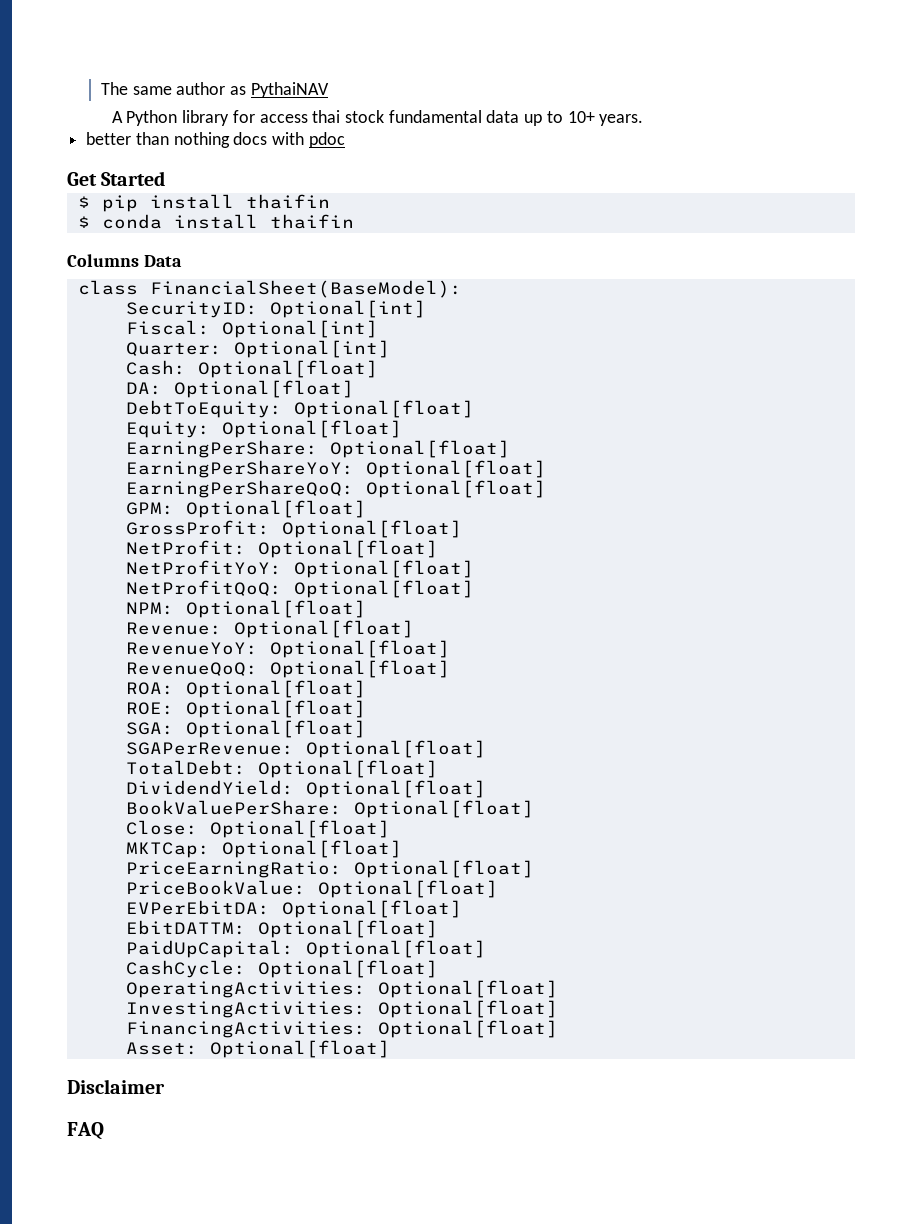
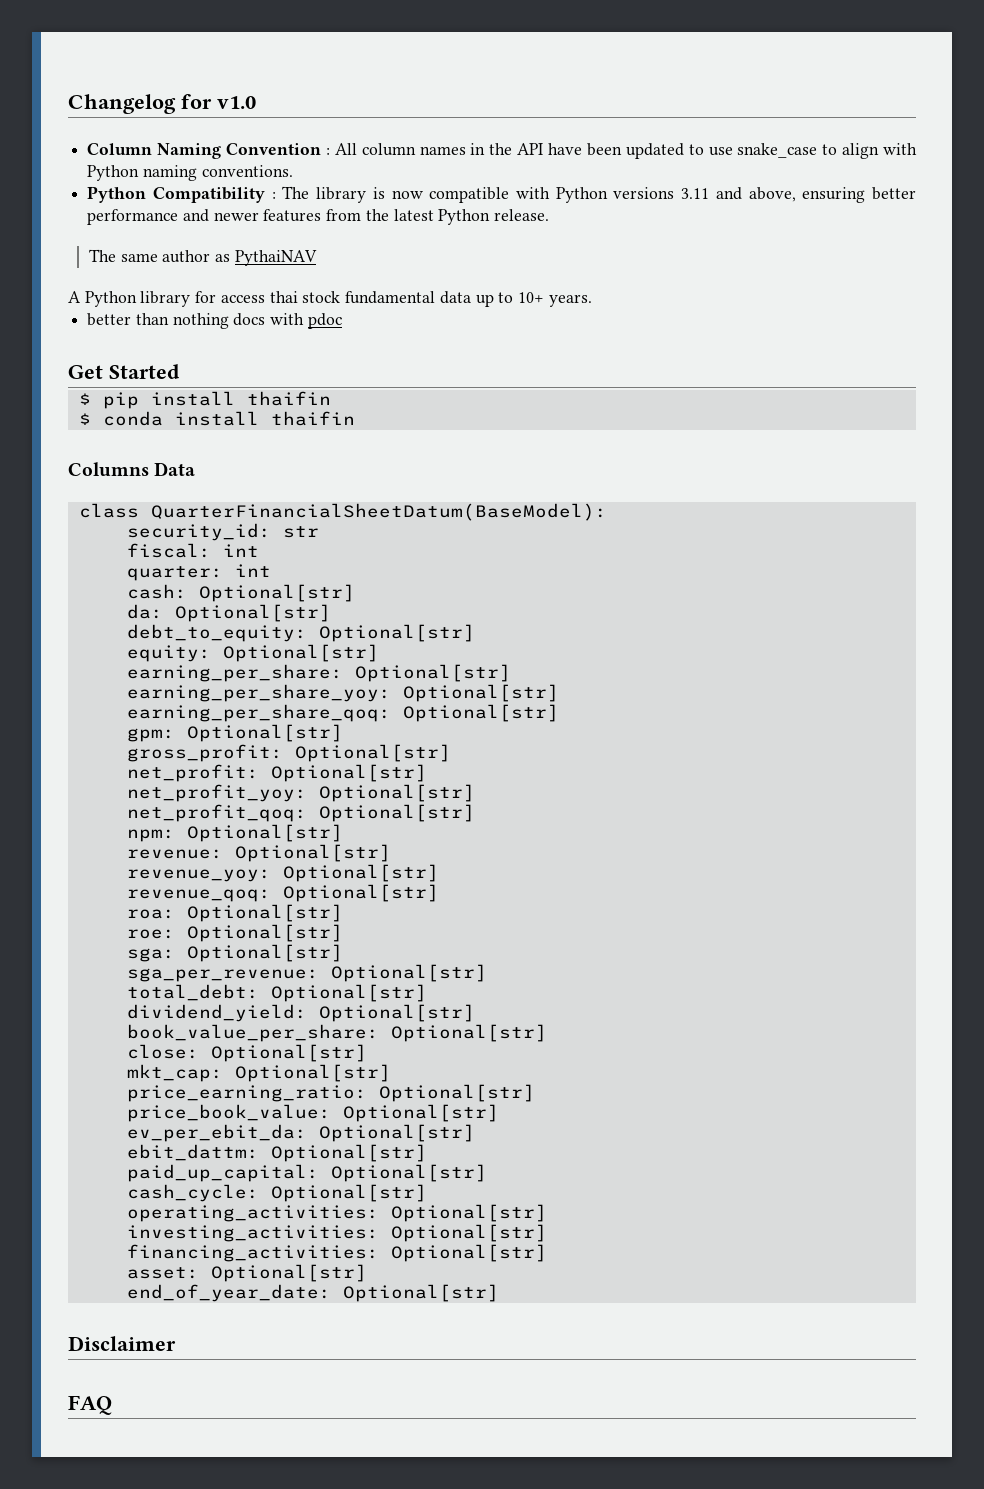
(101, 88) none -> [68,94,256,114] [87,143,917,159] [87,165,293,181] [87,186,916,203] [87,209,550,225] Changelog for v1.0 // Column Naming Convention : All column names in the API have been updated to use snake_case to align with Python naming conventions. // Python Compatibility : The library is now compatible with Python versions 3.11 and above, ensuring better performance and newer features from the latest Python release. //
[149,280,462,298] [125,300,426,318] [125,320,378,338] [125,340,390,358] [125,360,378,378] [125,380,354,398] [125,400,474,418] [125,420,402,438] [125,440,510,458] [125,460,546,478] [125,480,546,498] [125,500,366,518] [125,520,462,538] [125,540,438,558] [125,560,474,578] [125,580,474,598] [125,600,366,618] [125,620,414,638] [125,640,450,658] [125,660,450,678] [125,680,366,698] [125,700,366,718] [125,720,366,738] [125,740,486,758] [125,760,438,778] [125,780,486,798] [125,800,534,818] [125,820,390,838] [125,840,402,858] [125,860,534,878] [125,880,498,898] [125,900,462,918] [125,920,438,938] [125,940,486,958] [125,960,438,978] [125,980,558,998] [125,1000,558,1018] [125,1020,558,1038] [125,1040,390,1058] FinancialSheet(BaseModel): // SecurityID: Optional[int] // Fiscal: Optional[int] // Quarter: Optional[int] // Cash: Optional[float] // DA: Optional[float] // DebtToEquity: Optional[float] // Equity: Optional[float] // EarningPerShare: Optional[float] // EarningPerShareYoY: Optional[float] // EarningPerShareQoQ: Optional[float] // GPM: Optional[float] // GrossProfit: Optional[float] // NetProfit: Optional[float] // NetProfitYoY: Optional[float] // NetProfitQoQ: Optional[float] // NPM: Optional[float] // Revenue: Optional[float] // RevenueYoY: Optional[float] // RevenueQoQ: Optional[float] // ROA: Optional[float] // ROE: Optional[float] // SGA: Optional[float] // SGAPerRevenue: Optional[float] // TotalDebt: Optional[float] // DividendYield: Optional[float] // BookValuePerShare: Optional[float] // Close: Optional[float] // MKTCap: Optional[float] // PriceEarningRatio: Optional[float] // PriceBookValue: Optional[float] // EVPerEbitDA: Optional[float] // EbitDATTM: Optional[float] // PaidUpCapital: Optional[float] // CashCycle: Optional[float] // OperatingActivities: Optional[float] // InvestingActivities: Optional[float] // FinancingActivities: Optional[float] // Asset: Optional[float] -> [150,503,607,521] [126,523,319,541] [126,543,259,558] [126,564,271,581] [126,584,355,602] [126,604,331,622] [126,624,475,642] [126,644,379,662] [126,664,511,682] [126,684,559,702] [126,704,559,722] [126,724,343,742] [126,744,451,762] [126,764,427,782] [126,784,475,802] [126,804,475,822] [126,824,343,842] [126,844,391,862] [126,864,439,882] [126,884,439,902] [126,904,343,922] [126,924,343,942] [126,944,343,962] [126,964,487,982] [126,984,427,1002] [126,1004,475,1022] [126,1024,547,1042] [126,1044,367,1062] [126,1064,391,1082] [126,1084,535,1102] [126,1104,499,1122] [126,1124,475,1142] [126,1144,427,1162] [126,1164,487,1182] [126,1184,427,1202] [126,1204,547,1222] [126,1224,547,1242] [126,1244,547,1262] [126,1264,367,1282] [126,1284,499,1302] QuarterFinancialSheetDatum(BaseModel): // security_id: str // fiscal: int // quarter: int // cash: Optional[str] // da: Optional[str] // debt_to_equity: Optional[str] // equity: Optional[str] // earning_per_share: Optional[str] // earning_per_share_yoy: Optional[str] // earning_per_share_qoq: Optional[str] // gpm: Optional[str] // gross_profit: Optional[str] // net_profit: Optional[str] // net_profit_yoy: Optional[str] // net_profit_qoq: Optional[str] // npm: Optional[str] // revenue: Optional[str] // revenue_yoy: Optional[str] // revenue_qoq: Optional[str] // roa: Optional[str] // roe: Optional[str] // sga: Optional[str] // sga_per_revenue: Optional[str] // total_debt: Optional[str] // dividend_yield: Optional[str] // book_value_per_share: Optional[str] // close: Optional[str] // mkt_cap: Optional[str] // price_earning_ratio: Optional[str] // price_book_value: Optional[str] // ev_per_ebit_da: Optional[str] // ebit_dattm: Optional[str] // paid_up_capital: Optional[str] // cash_cycle: Optional[str] // operating_activities: Optional[str] // investing_activities: Optional[str] // financing_activities: Optional[str] // asset: Optional[str] // end_of_year_date: Optional[str]

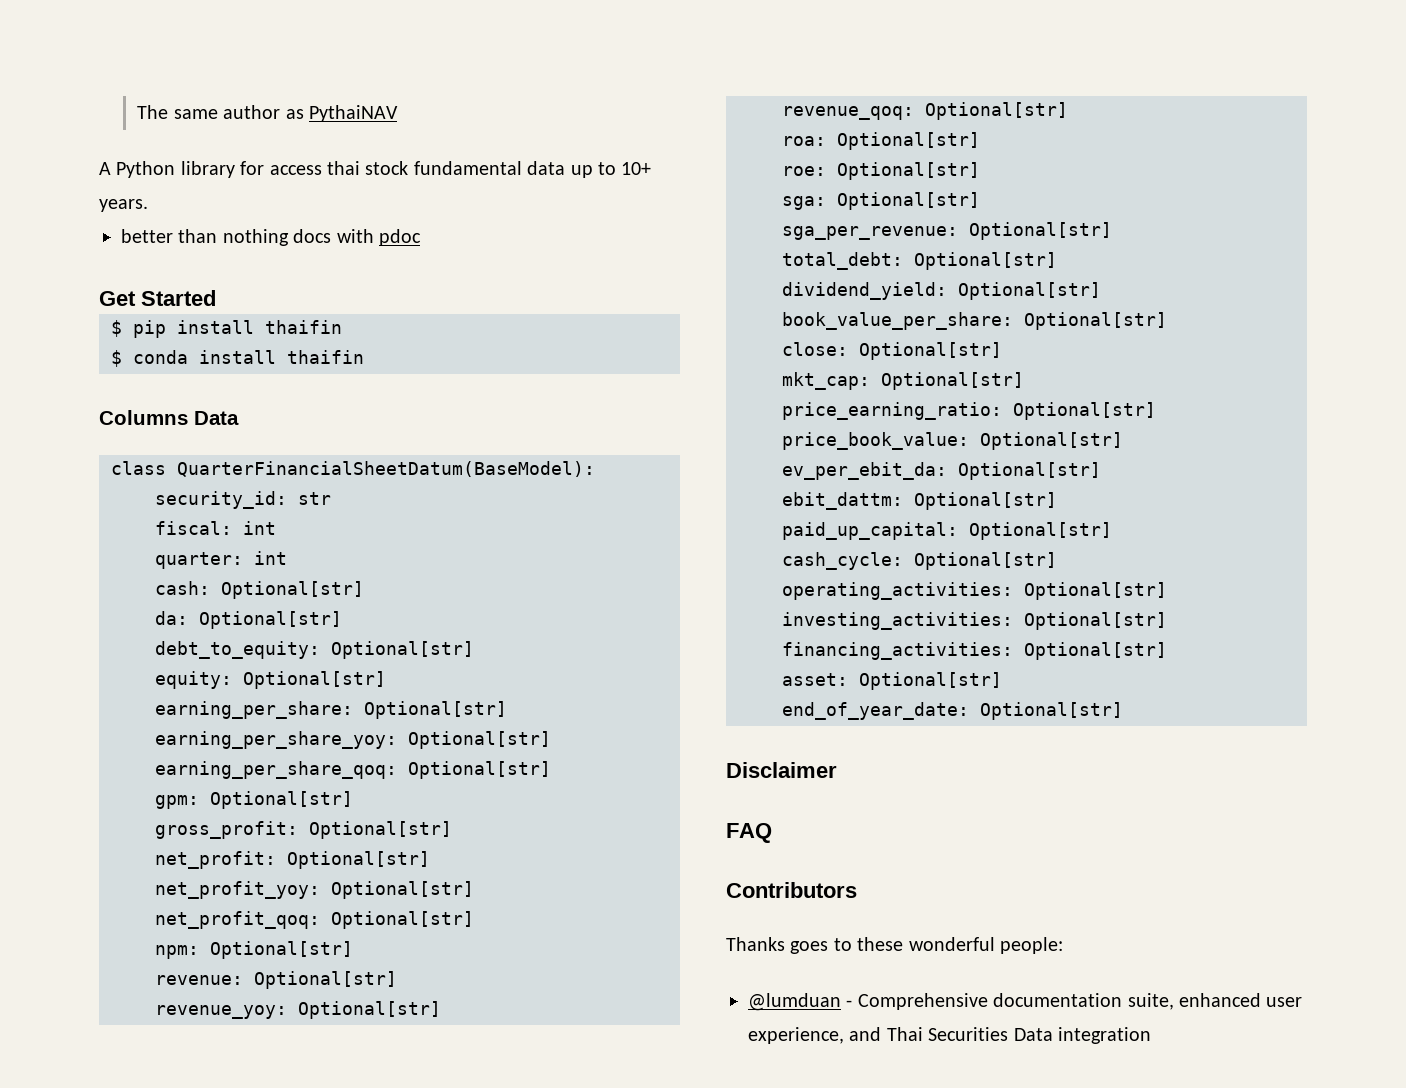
[68,94,256,114] [87,143,917,159] [87,165,293,181] [87,186,916,203] [87,209,550,225] Changelog for v1.0 // Column Naming Convention : All column names in the API have been updated to use snake_case to align with Python naming conventions. // Python Compatibility : The library is now compatible with Python versions 3.11 and above, ensuring better performance and newer features from the latest Python release. // -> (137, 112) none
(112, 1405) none -> [726,882,857,898] [726,937,1063,954] [748,993,1303,1011] [748,1027,1151,1044] // Contributors // Thanks goes to these wonderful people: // @lumduan - Comprehensive documentation suite, enhanced user experience, and Thai Securities Data integration

